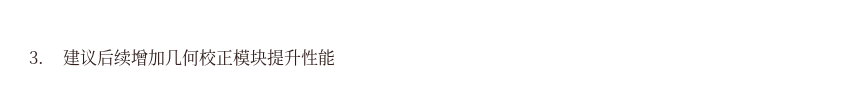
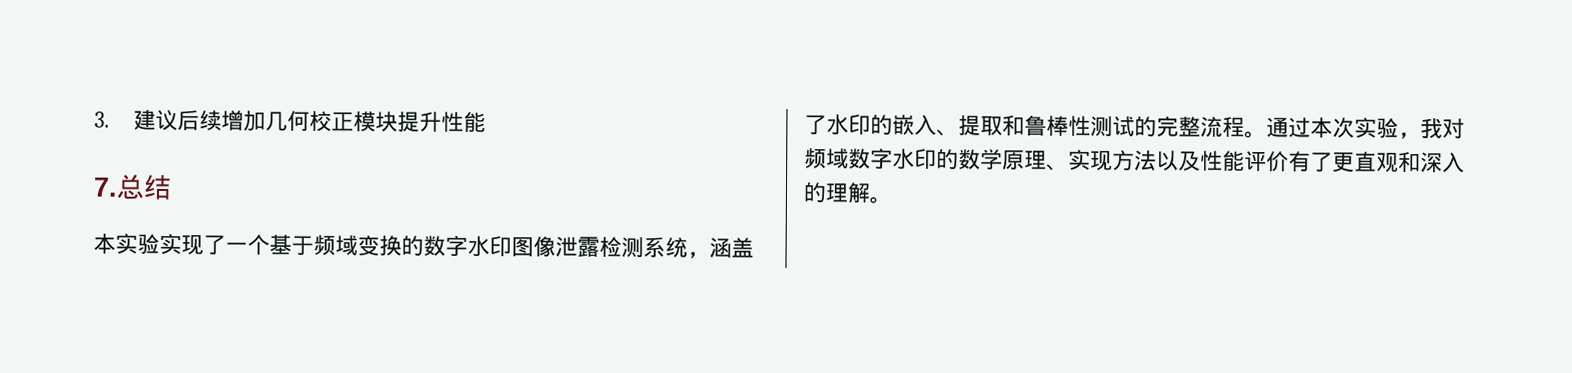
(335, 57) none -> [93,174,172,201] [93,233,754,259] [804,114,1465,140] [804,148,1465,173] [803,182,892,204] // 7.总结 // 本实验实现了一个基于频域变换的数字水印图像泄露检测系统，涵盖了水印的嵌入、提取和鲁棒性测试的完整流程。通过本次实验，我对频域数字水印的数学原理、实现方法以及性能评价有了更直观和深入的理解。

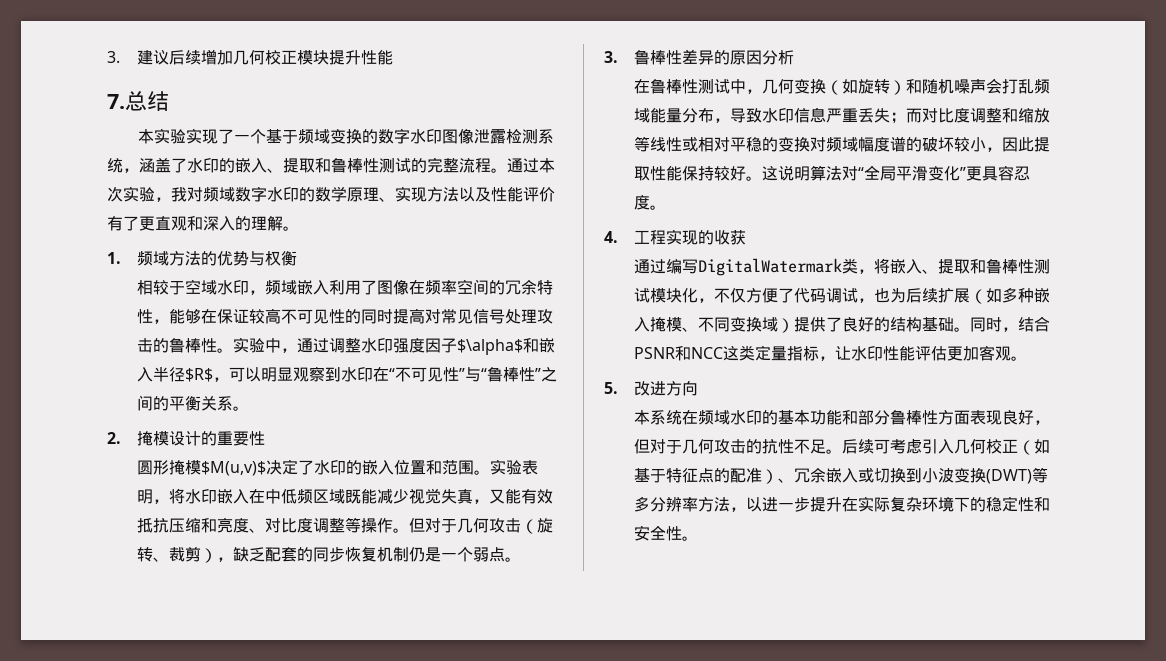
(892, 200) none -> [107,251,297,266] [136,279,553,295] [136,308,553,324] [136,337,555,355] [136,366,557,382] [136,395,249,411] [107,431,265,446] [136,459,538,476] [136,488,553,504] [136,517,553,534] [136,547,521,563] [604,49,794,65] [633,78,1050,95] [633,107,1050,124] [633,136,1050,152] [633,165,1030,181] [633,195,666,210] [604,229,746,245] [633,258,1050,276] [633,287,1050,304] [633,316,1050,333] [633,345,1027,361] [604,381,698,396] [633,409,1050,425] [633,438,1050,455] [633,467,1048,484] [633,496,1050,512] [633,525,698,541] // 1.频域方法的优势与权衡 // 相较于空域水印，频域嵌入利用了图像在频率空间的冗余特性，能够在保证较高不可见性的同时提高对常见信号处理攻击的鲁棒性。实验中，通过调整水印强度因子$\alpha$和嵌入半径$R$，可以明显观察到水印在“不可见性”与“鲁棒性”之间的平衡关系。 // 2.掩模设计的重要性 // 圆形掩模$M(u,v)$决定了水印的嵌入位置和范围。实验表明，将水印嵌入在中低频区域既能减少视觉失真，又能有效抵抗压缩和亮度、对比度调整等操作。但对于几何攻击（旋转、裁剪），缺乏配套的同步恢复机制仍是一个弱点。 // 3.鲁棒性差异的原因分析 // 在鲁棒性测试中，几何变换（如旋转）和随机噪声会打乱频域能量分布，导致水印信息严重丢失；而对比度调整和缩放等线性或相对平稳的变换对频域幅度谱的破坏较小，因此提取性能保持较好。这说明算法对“全局平滑变化”更具容忍度。 // 4.工程实现的收获 // 通过编写DigitalWatermark类，将嵌入、提取和鲁棒性测试模块化，不仅方便了代码调试，也为后续扩展（如多种嵌入掩模、不同变换域）提供了良好的结构基础。同时，结合PSNR和NCC这类定量指标，让水印性能评估更加客观。 // 5.改进方向 // 本系统在频域水印的基本功能和部分鲁棒性方面表现良好，但对于几何攻击的抗性不足。后续可考虑引入几何校正（如基于特征点的配准）、冗余嵌入或切换到小波变换(DWT)等多分辨率方法，以进一步提升在实际复杂环境下的稳定性和安全性。

